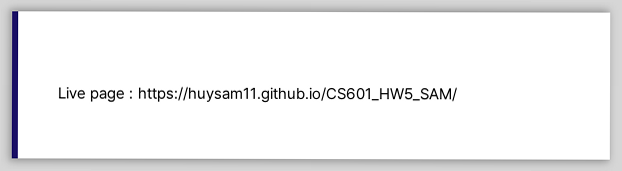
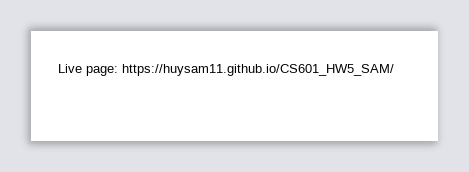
[89,89,134,103] page : -> [86,66,118,76] page:

